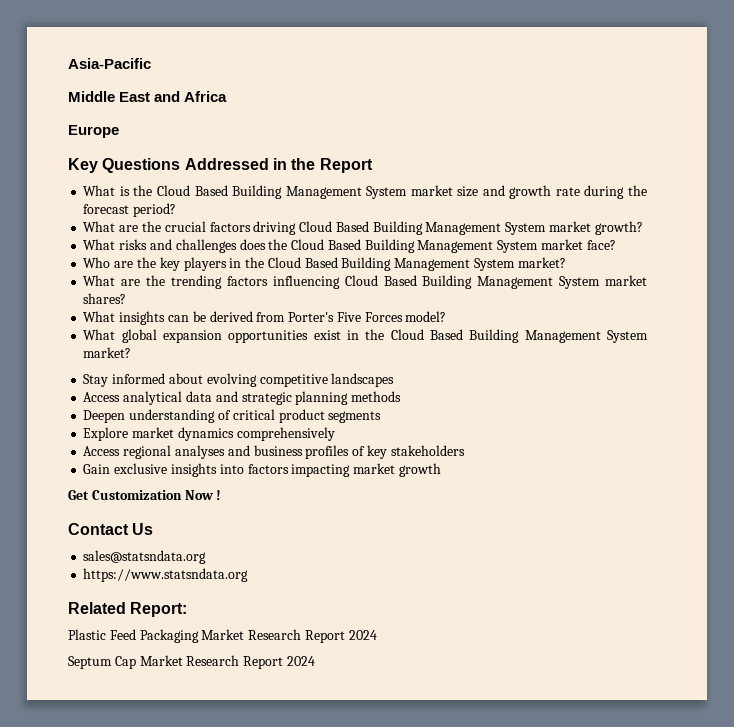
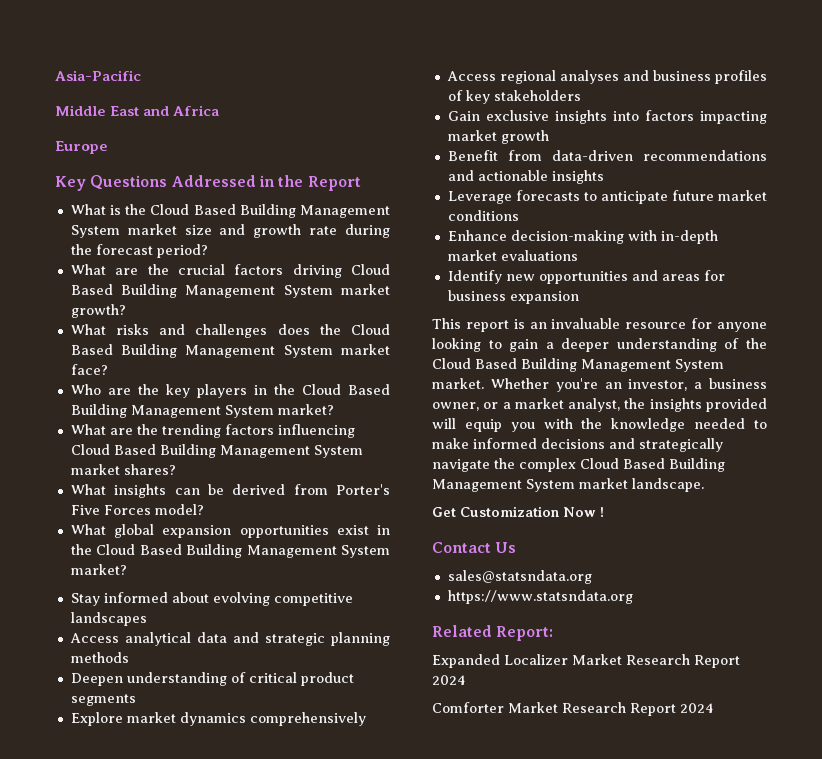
(441, 470) none -> [447,150,767,161] [447,170,604,184] [447,190,767,204] [447,210,519,221] [447,230,718,244] [447,250,578,261] [447,270,725,284] [447,290,579,304] [432,318,767,332] [432,338,767,352] [432,358,724,372] [432,378,767,392] [432,398,767,412] [432,418,767,432] [432,438,723,452] [432,458,725,472] [432,478,704,492] // Benefit from data-driven recommendations and actionable insights // Leverage forecasts to anticipate future market conditions // Enhance decision-making with in-depth market evaluations // Identify new opportunities and areas for business expansion // This report is an invaluable resource for anyone looking to gain a deeper understanding of the Cloud Based Building Management System market. Whether you're an investor, a business owner, or a market analyst, the insights provided will equip you with the knowledge needed to make informed decisions and strategically navigate the complex Cloud Based Building Management System market landscape.
[68,629,199,643] Plastic Feed Packaging -> [432,654,568,668] Expanded Localizer
[68,656,136,669] Septum Cap -> [432,702,504,713] Comforter

